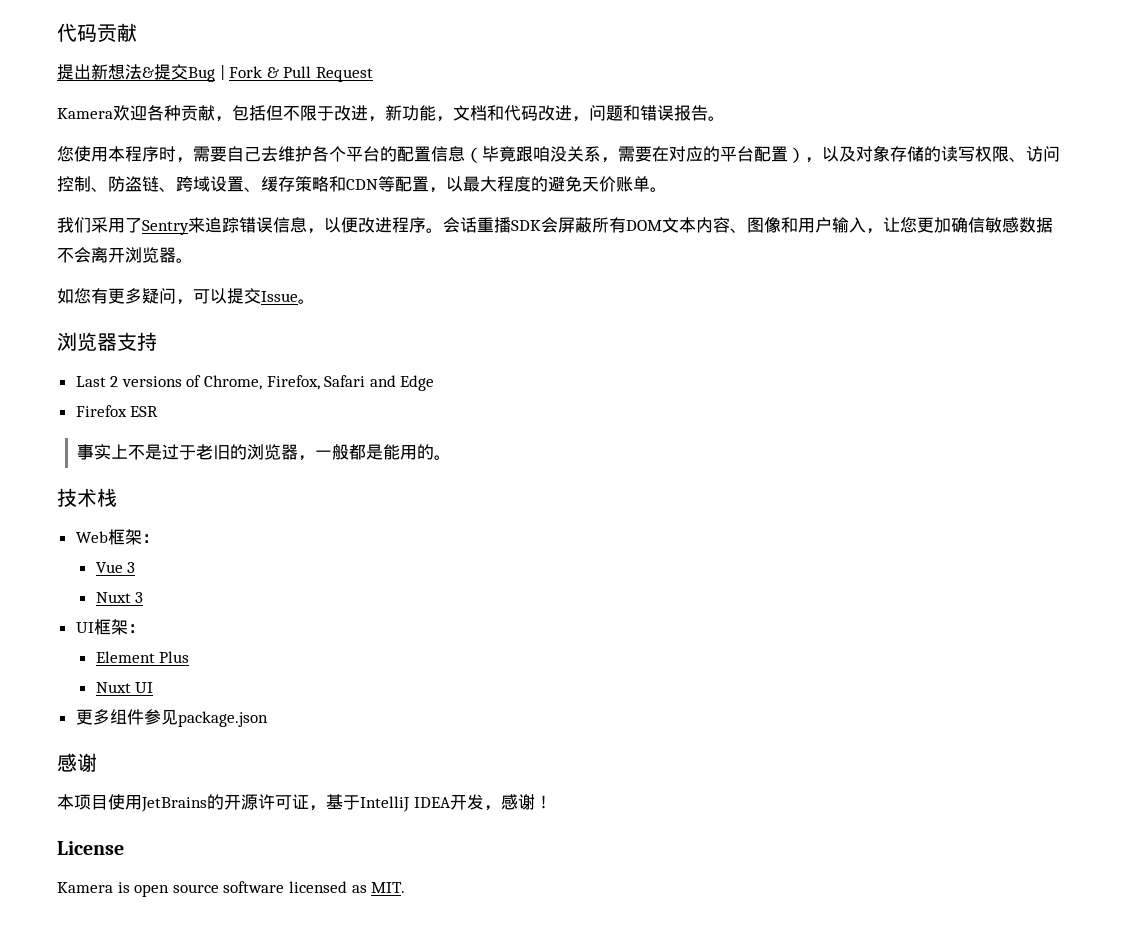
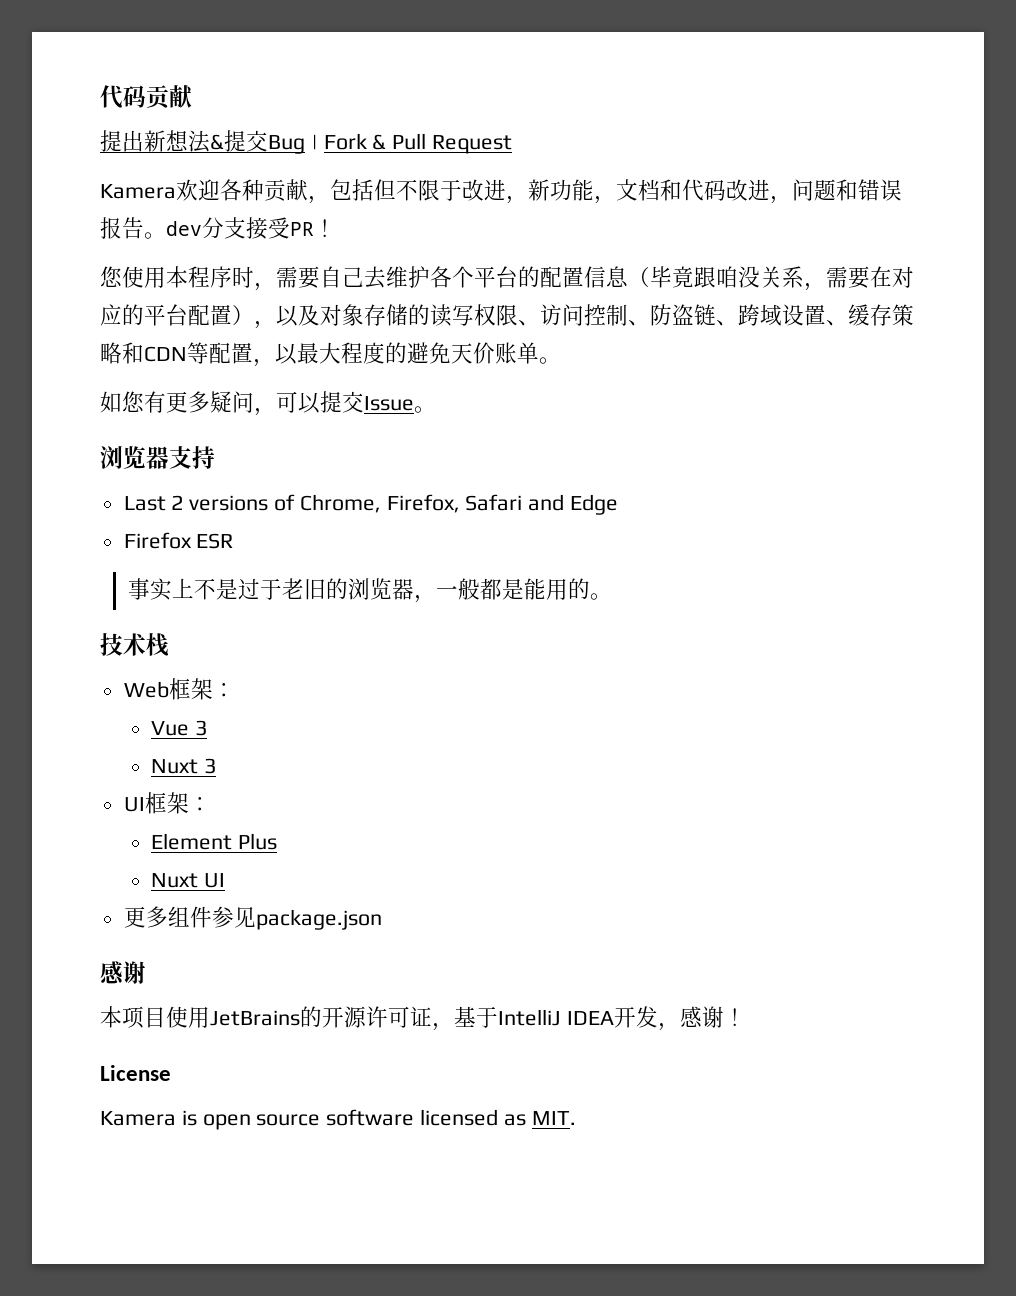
(725, 118) none -> [166,217,336,239] dev分支接受PR！
[57,217,1053,235] [57,247,193,263] // 我们采用了Sentry来追踪错误信息，以便改进程序。会话重播SDK会屏蔽所有DOM文本内容、图像和用户输入，让您更加确信敏感数据不会离开浏览器。 -> (561, 360) none

